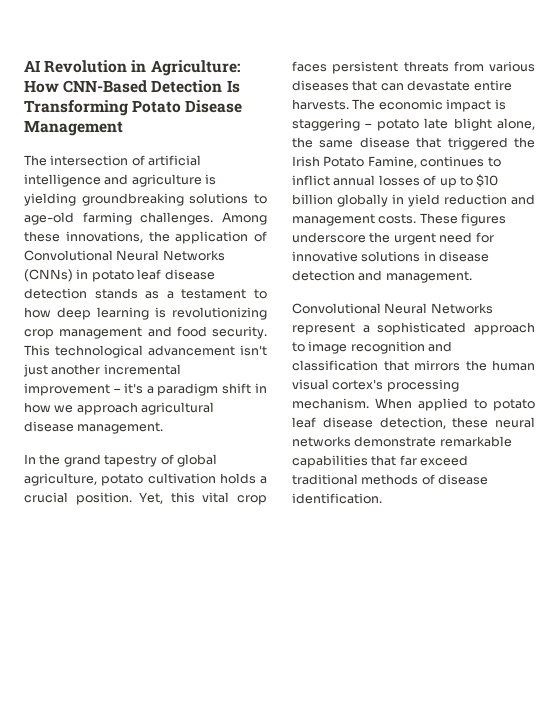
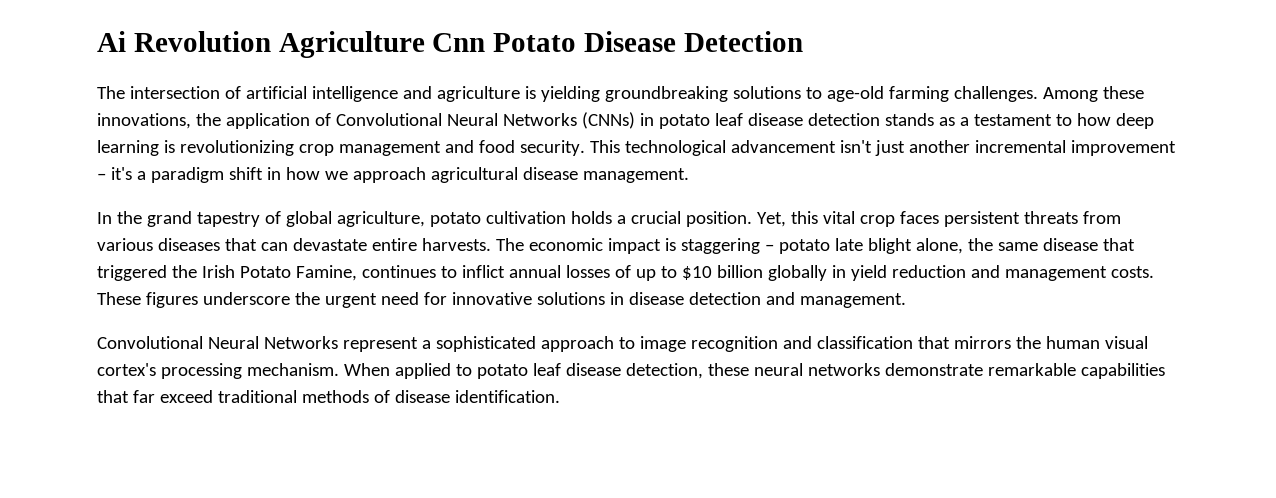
[24,60,240,76] [24,80,240,93] [24,100,128,116] AI Revolution in Agriculture: How CNN-Based Detection Is Transforming -> [97,31,486,58] Ai Revolution Agriculture Cnn
[24,120,123,136] Management -> [683,31,803,52] Detection

